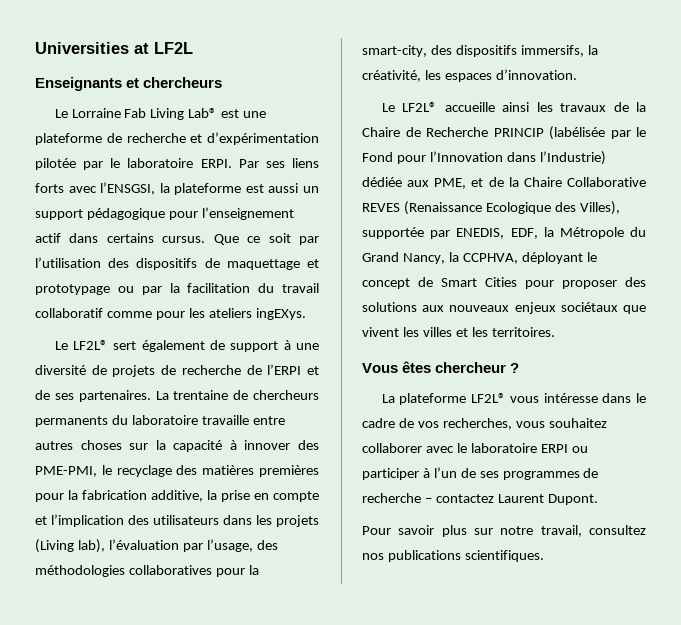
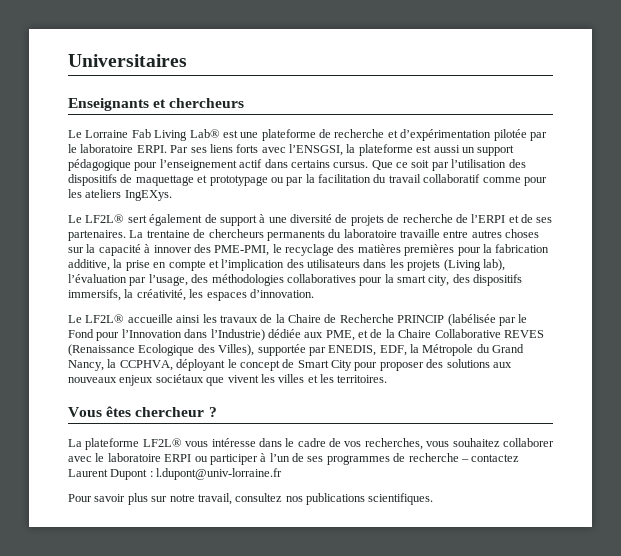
[35,42,193,54] Universities at LF2L -> [68,54,187,67] Universitaires
[255,308,306,320] ingEXys. -> [124,190,172,201] IngEXys.
[362,45,427,57] smart-city, -> [397,275,450,286] smart city,
[485,277,517,287] Cities -> [331,360,352,371] City
[547,494,598,505] Dupont. -> [110,468,283,480] Dupont : l.dupont@univ-lorraine.fr

